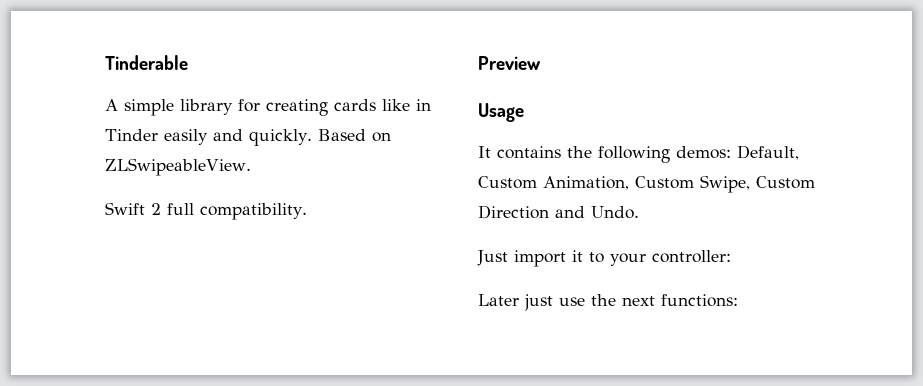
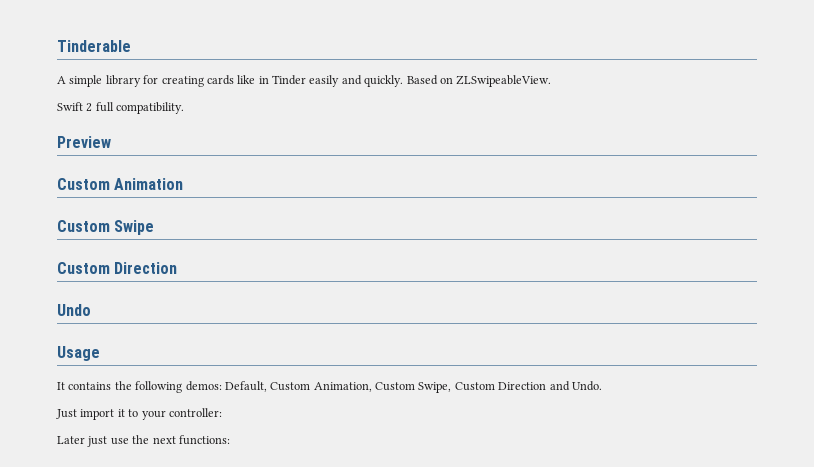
(541, 63) none -> [57,178,184,190] [57,220,155,235] [57,262,178,274] [57,304,91,316] // Custom Animation // Custom Swipe // Custom Direction // Undo

